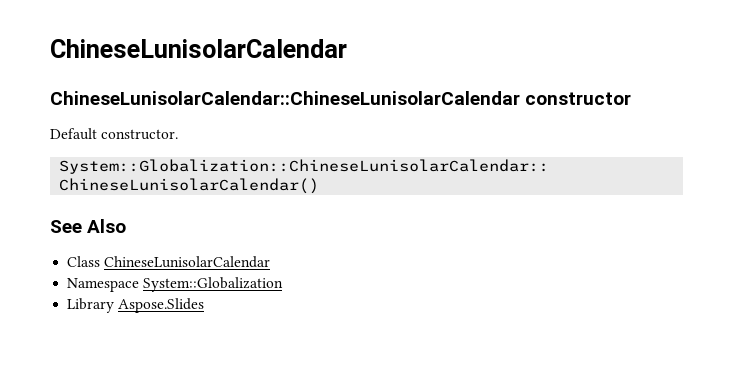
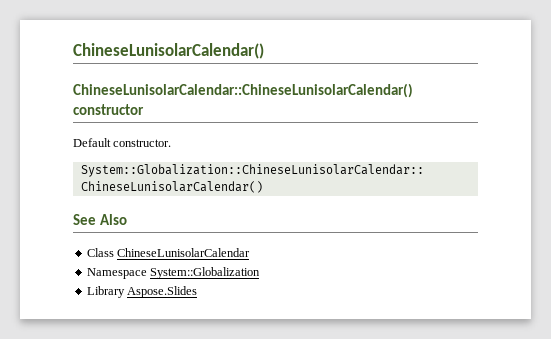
[50,39,347,58] [50,91,520,105] ChineseLunisolarCalendar // ChineseLunisolarCalendar::ChineseLunisolarCalendar -> [73,43,264,59] [73,83,413,98] ChineseLunisolarCalendar() // ChineseLunisolarCalendar::ChineseLunisolarCalendar()

